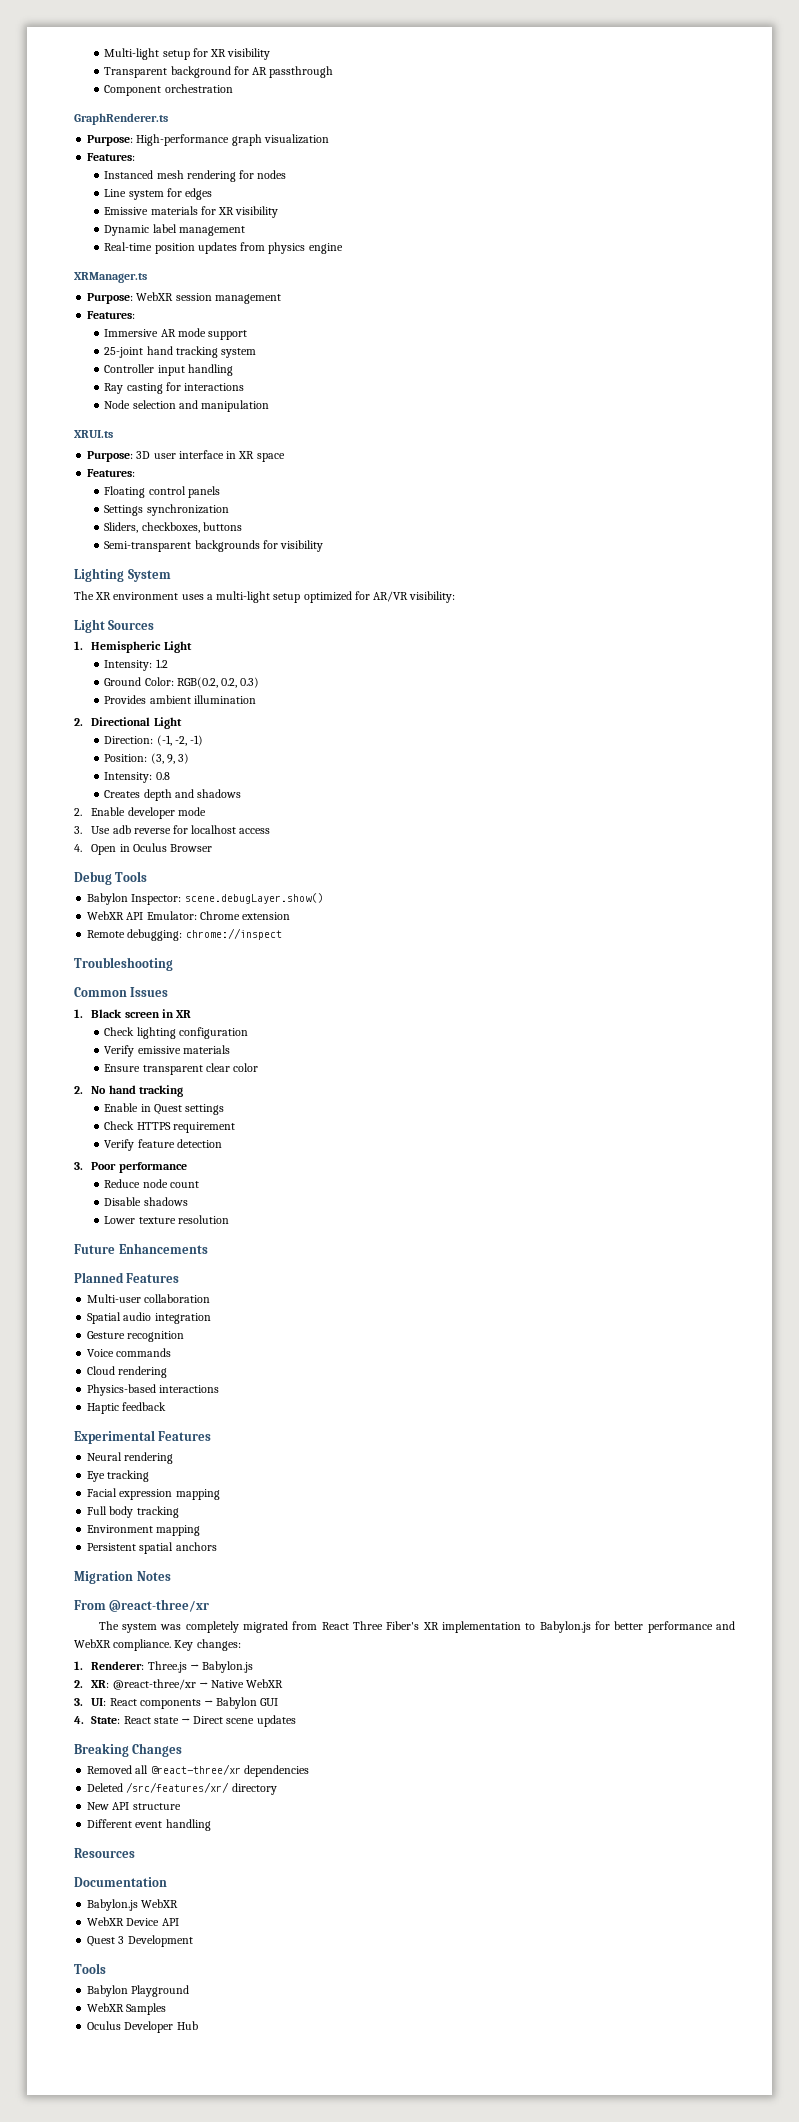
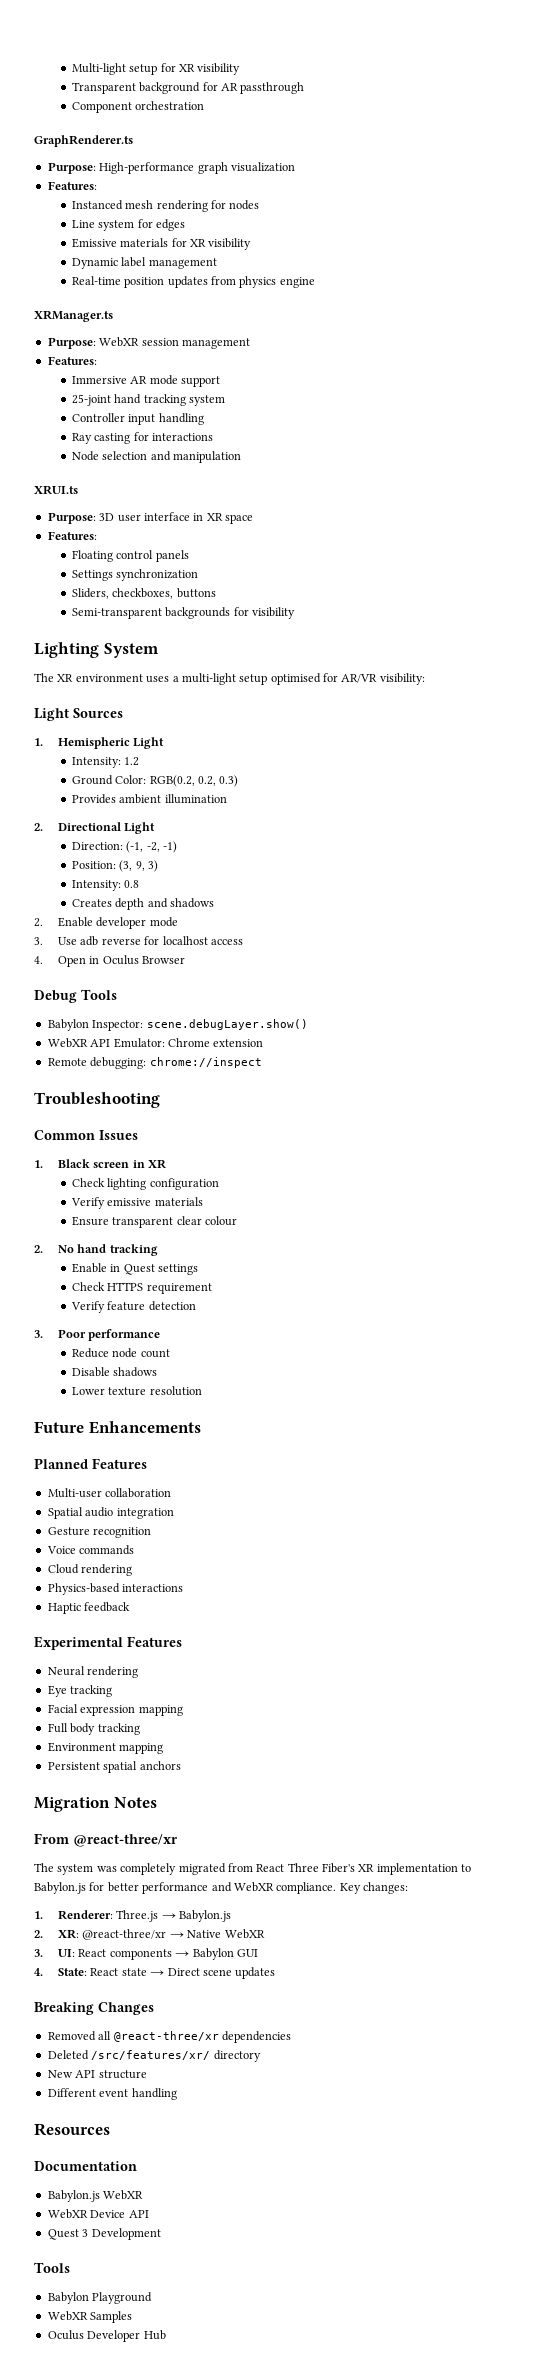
[303,591,352,603] optimized -> [270,673,321,685] optimised
[233,1063,259,1072] color -> [204,1216,237,1226] colour

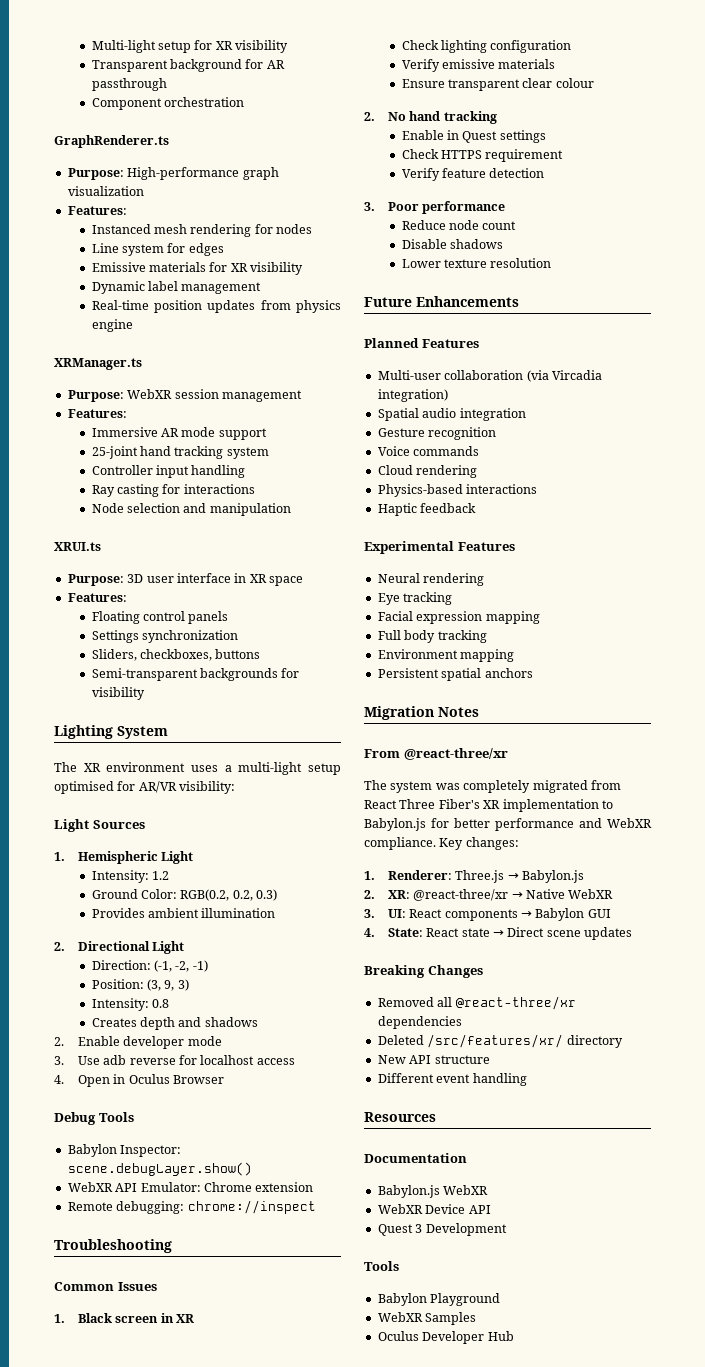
(172, 1493) none -> [526,370,602,382] [377,389,448,402] (via Vircadia integration)

